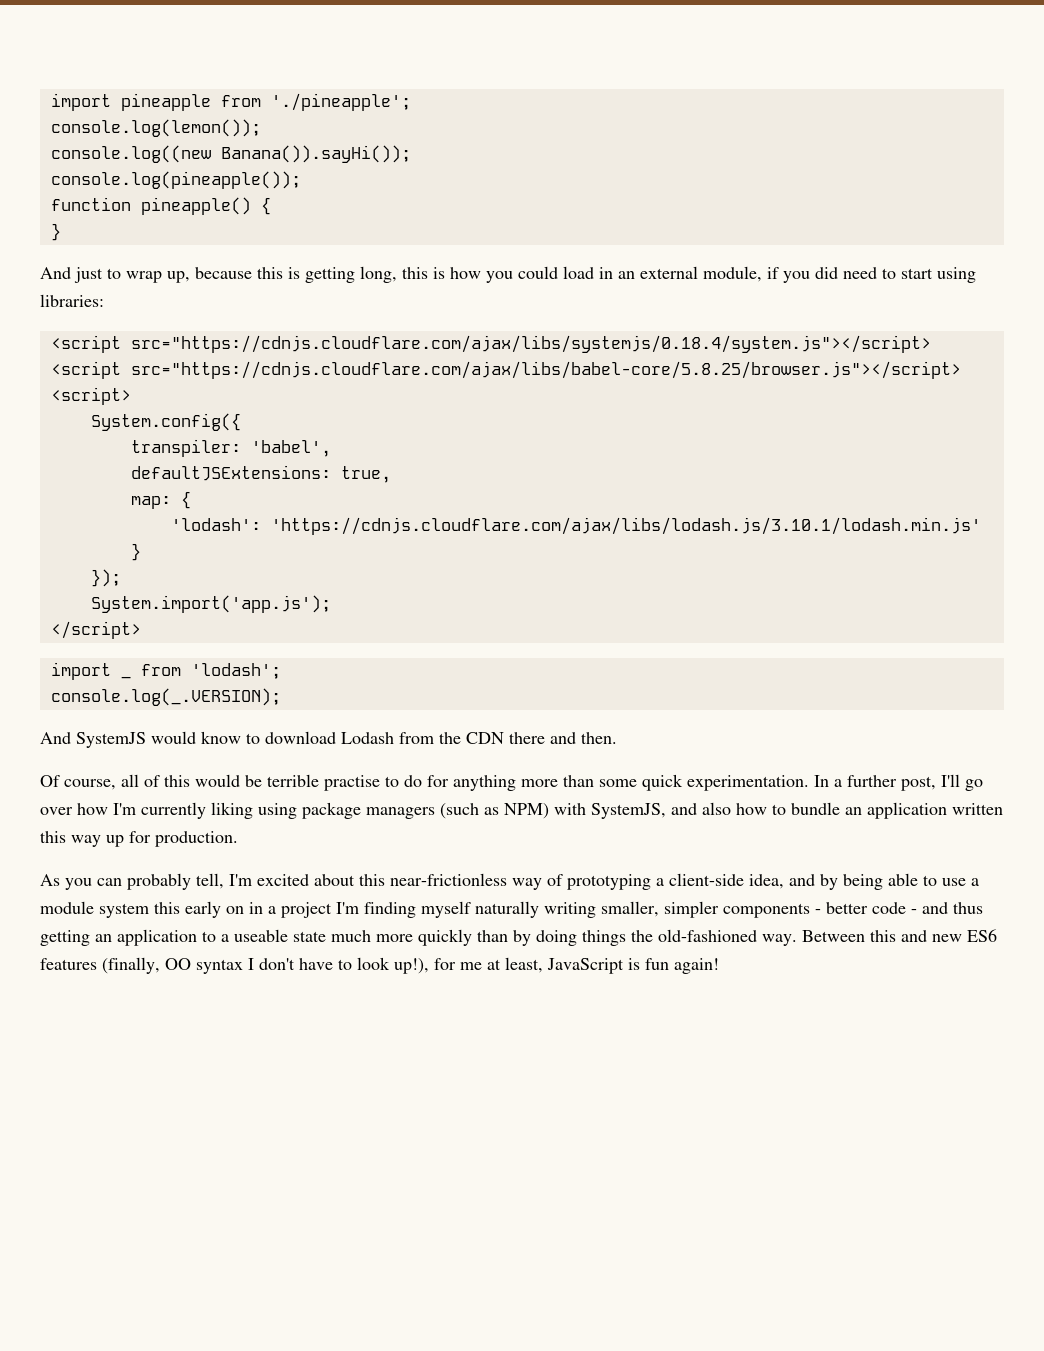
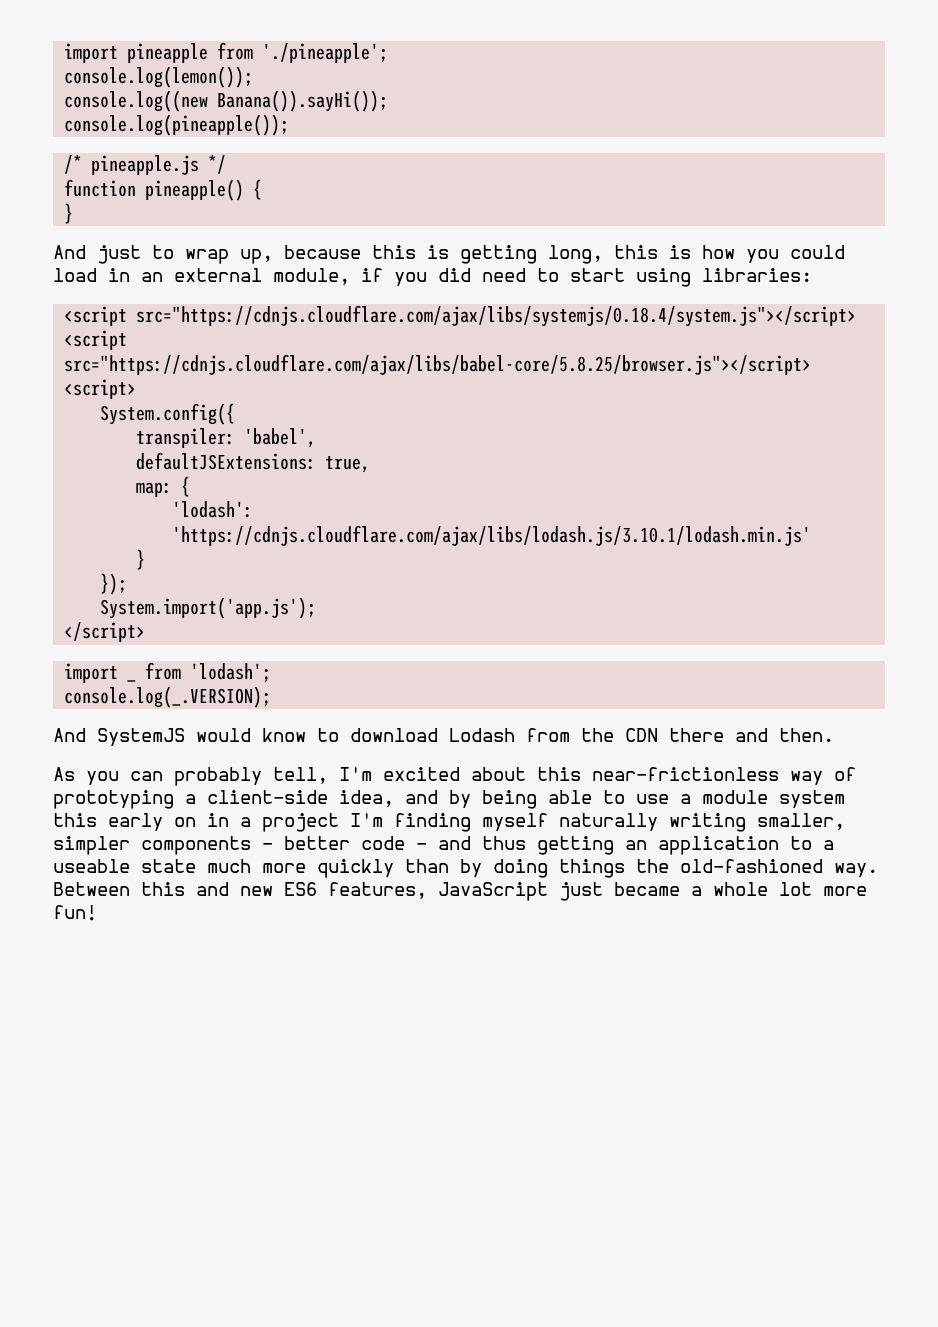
(301, 180) none -> [64,155,227,175] // /* pineapple.js */
[40,774,983,791] [40,802,1003,819] [40,831,238,847] // Of course, all of this would be terrible practise to do for anything more than some quick experimentation. In a further post, I'll go over how I'm currently liking using package managers (such as NPM) with SystemJS, and also how to bundle an application written this way up for production. -> (834, 735) none
[40,957,719,974] features (finally, OO syntax I don't have to look up!), for me at least, JavaScript is fun again! -> [328,882,867,901] [53,905,97,921] features, JavaScript just became a whole lot more fun!

